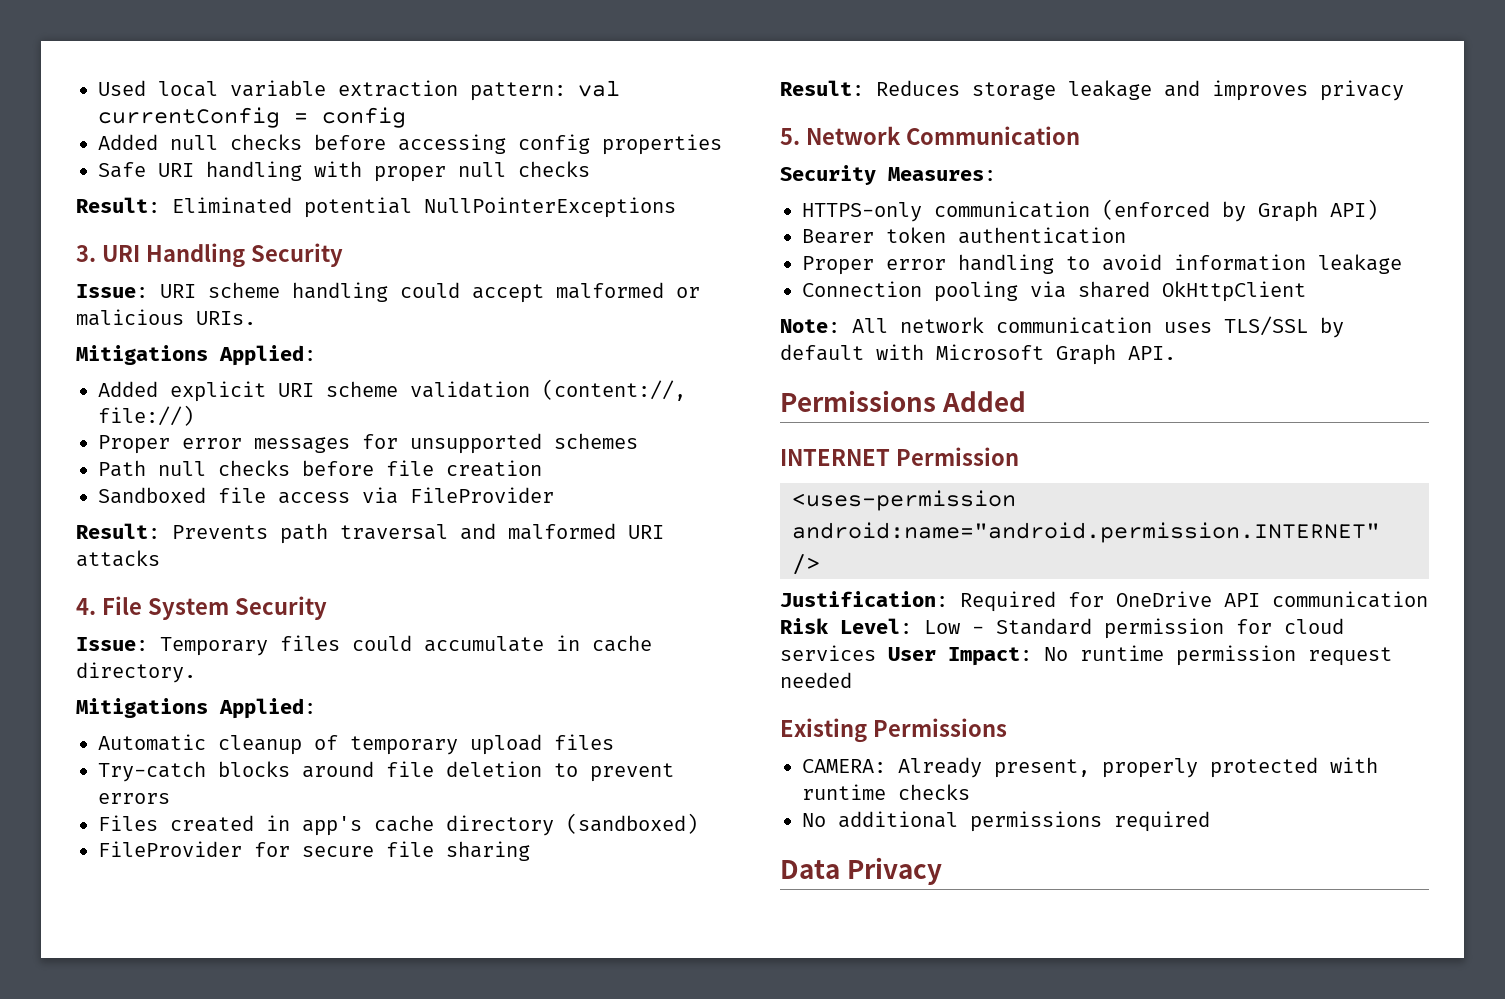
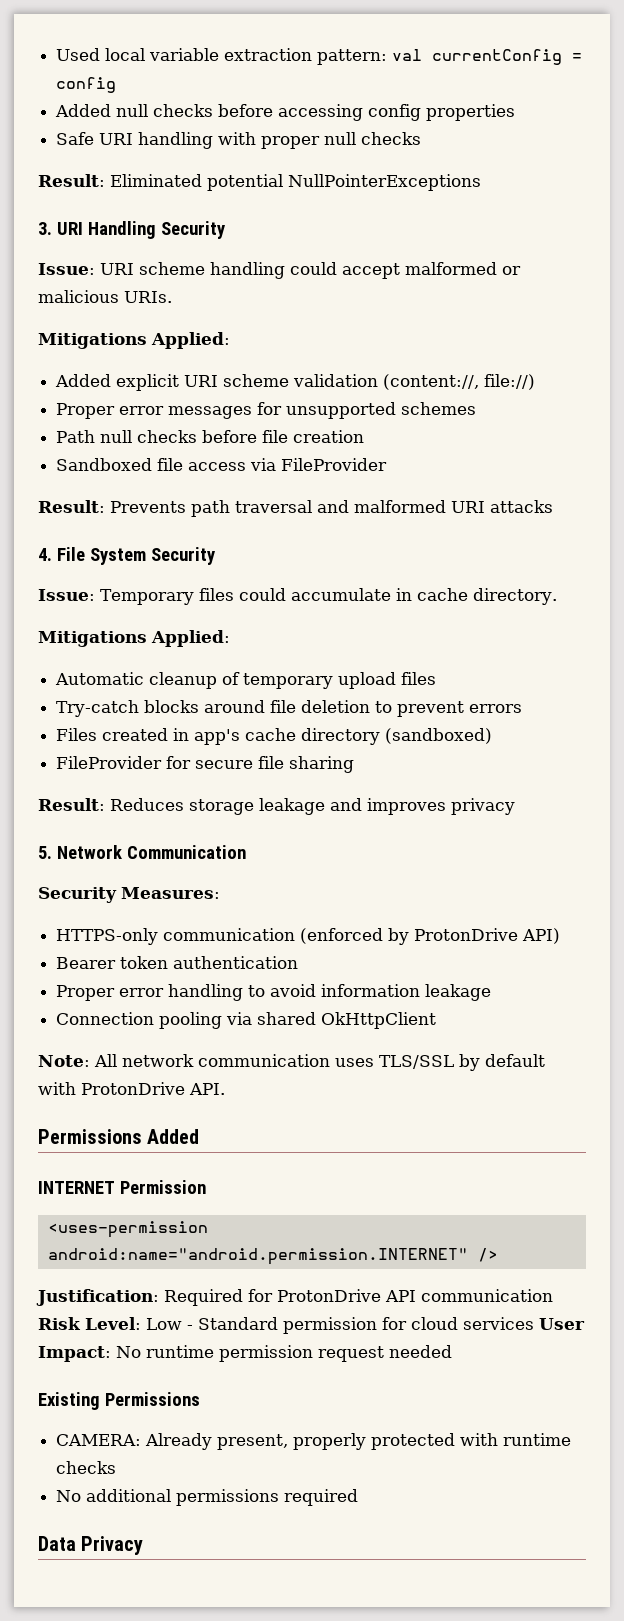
[1258,201,1318,222] Graph -> [414,928,519,941] ProtonDrive
[936,344,1116,365] Microsoft Graph -> [81,1082,185,1095] ProtonDrive
[1116,591,1212,607] OneDrive -> [277,1289,381,1302] ProtonDrive

